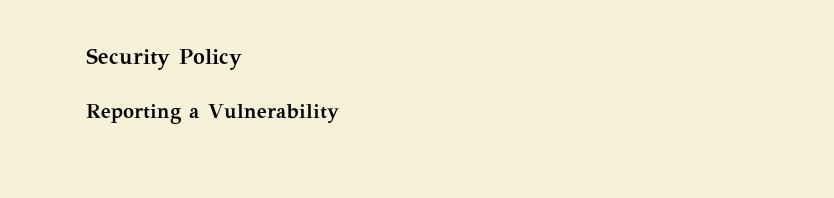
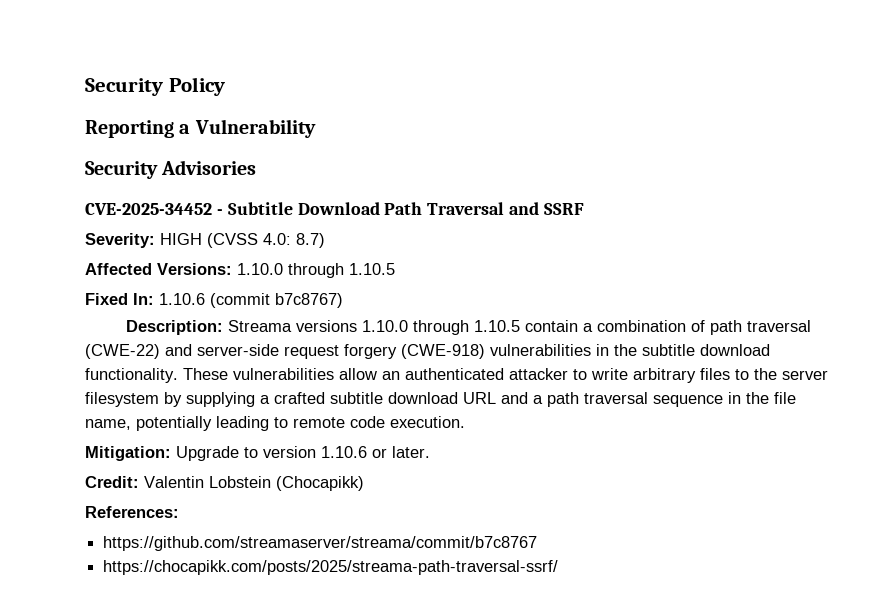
(339, 113) none -> [85,160,257,179] [85,202,585,215] [85,233,325,248] [85,263,395,278] [85,293,343,308] [125,320,811,335] [85,344,770,359] [85,368,828,383] [85,392,796,407] [85,416,465,431] [85,446,430,461] [85,476,364,491] [85,506,179,518] [103,536,538,551] [103,560,559,575] // Security Advisories // CVE-2025-34452 - Subtitle Download Path Traversal and SSRF // Severity: HIGH (CVSS 4.0: 8.7) // Affected Versions: 1.10.0 through 1.10.5 // Fixed In: 1.10.6 (commit b7c8767) // Description: Streama versions 1.10.0 through 1.10.5 contain a combination of path traversal (CWE-22) and server-side request forgery (CWE-918) vulnerabilities in the subtitle download functionality. These vulnerabilities allow an authenticated attacker to write arbitrary files to the server filesystem by supplying a crafted subtitle download URL and a path traversal sequence in the file name, potentially leading to remote code execution. // Mitigation: Upgrade to version 1.10.6 or later. // Credit: Valentin Lobstein (Chocapikk) // References: // https://github.com/streamaserver/streama/commit/b7c8767 // https://chocapikk.com/posts/2025/streama-path-traversal-ssrf/

